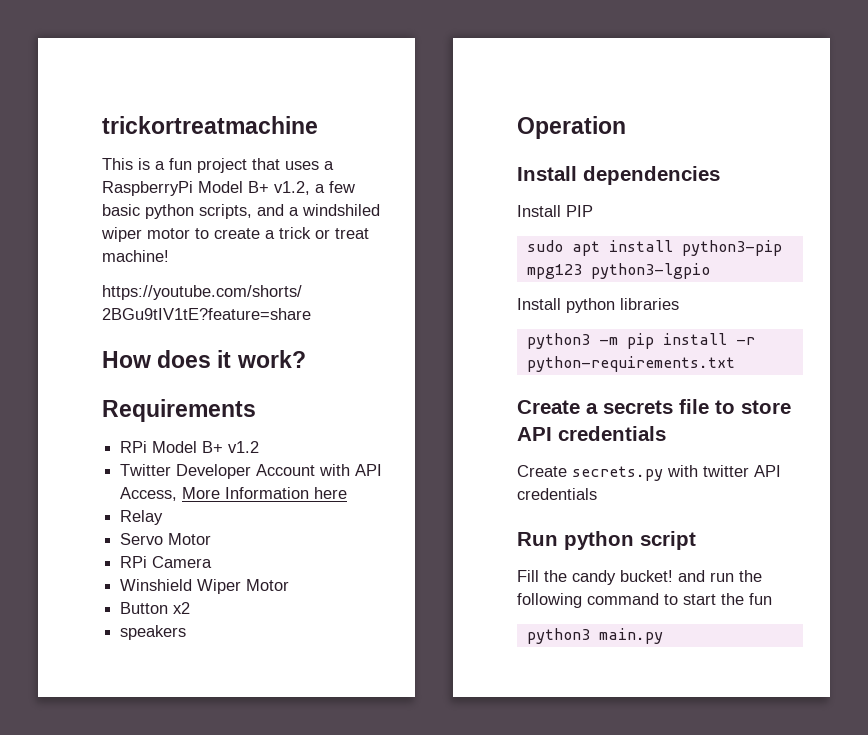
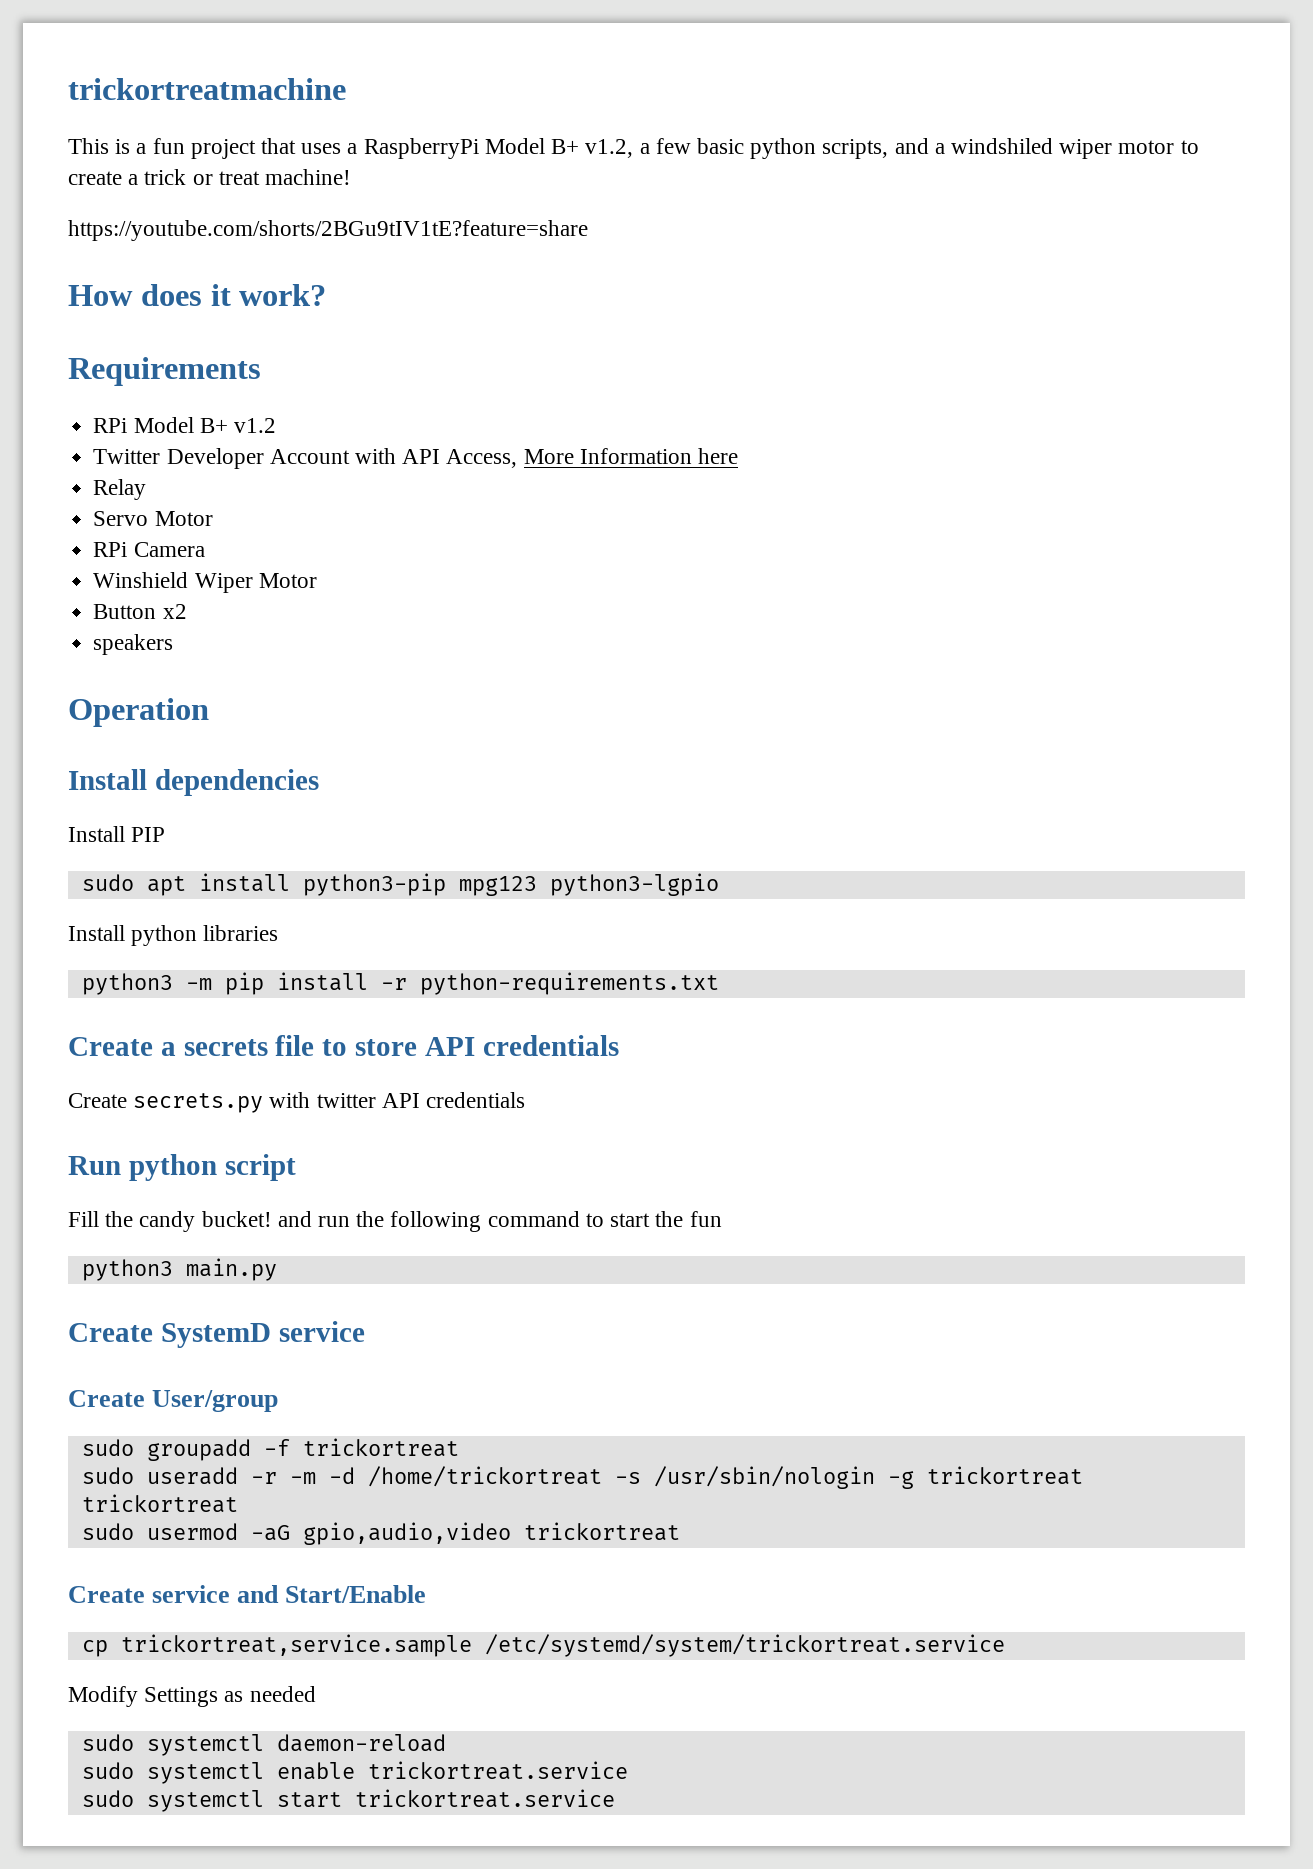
(663, 636) none -> [68,1321,365,1348] [68,1390,279,1412] [81,1438,459,1461] [81,1466,1083,1489] [81,1494,238,1513] [81,1522,680,1545] [68,1585,427,1603] [81,1634,1005,1657] [68,1686,316,1707] [81,1734,446,1756] [81,1761,628,1784] [81,1789,615,1812] // Create SystemD service // Create User/group // sudo groupadd -f trickortreat // sudo useradd -r -m -d /home/trickortreat -s /usr/sbin/nologin -g trickortreat trickortreat // sudo usermod -aG gpio,audio,video trickortreat // Create service and Start/Enable // cp trickortreat,service.sample /etc/systemd/system/trickortreat.service // Modify Settings as needed // sudo systemctl daemon-reload // sudo systemctl enable trickortreat.service // sudo systemctl start trickortreat.service

